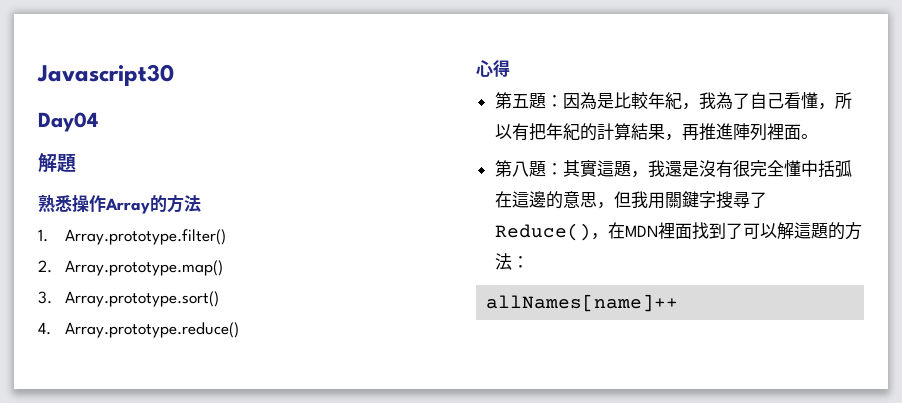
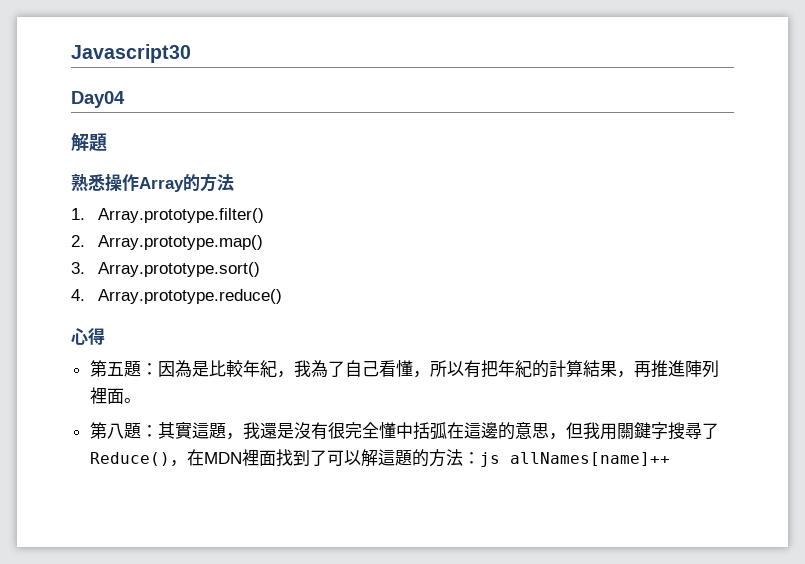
(529, 262) // -> [479,452,500,467] js

